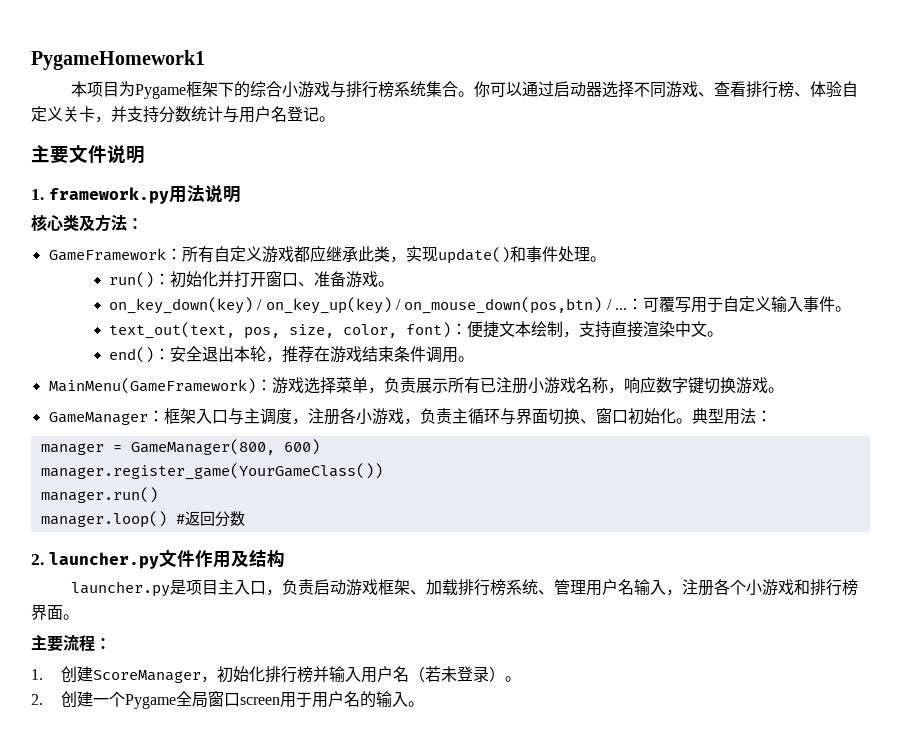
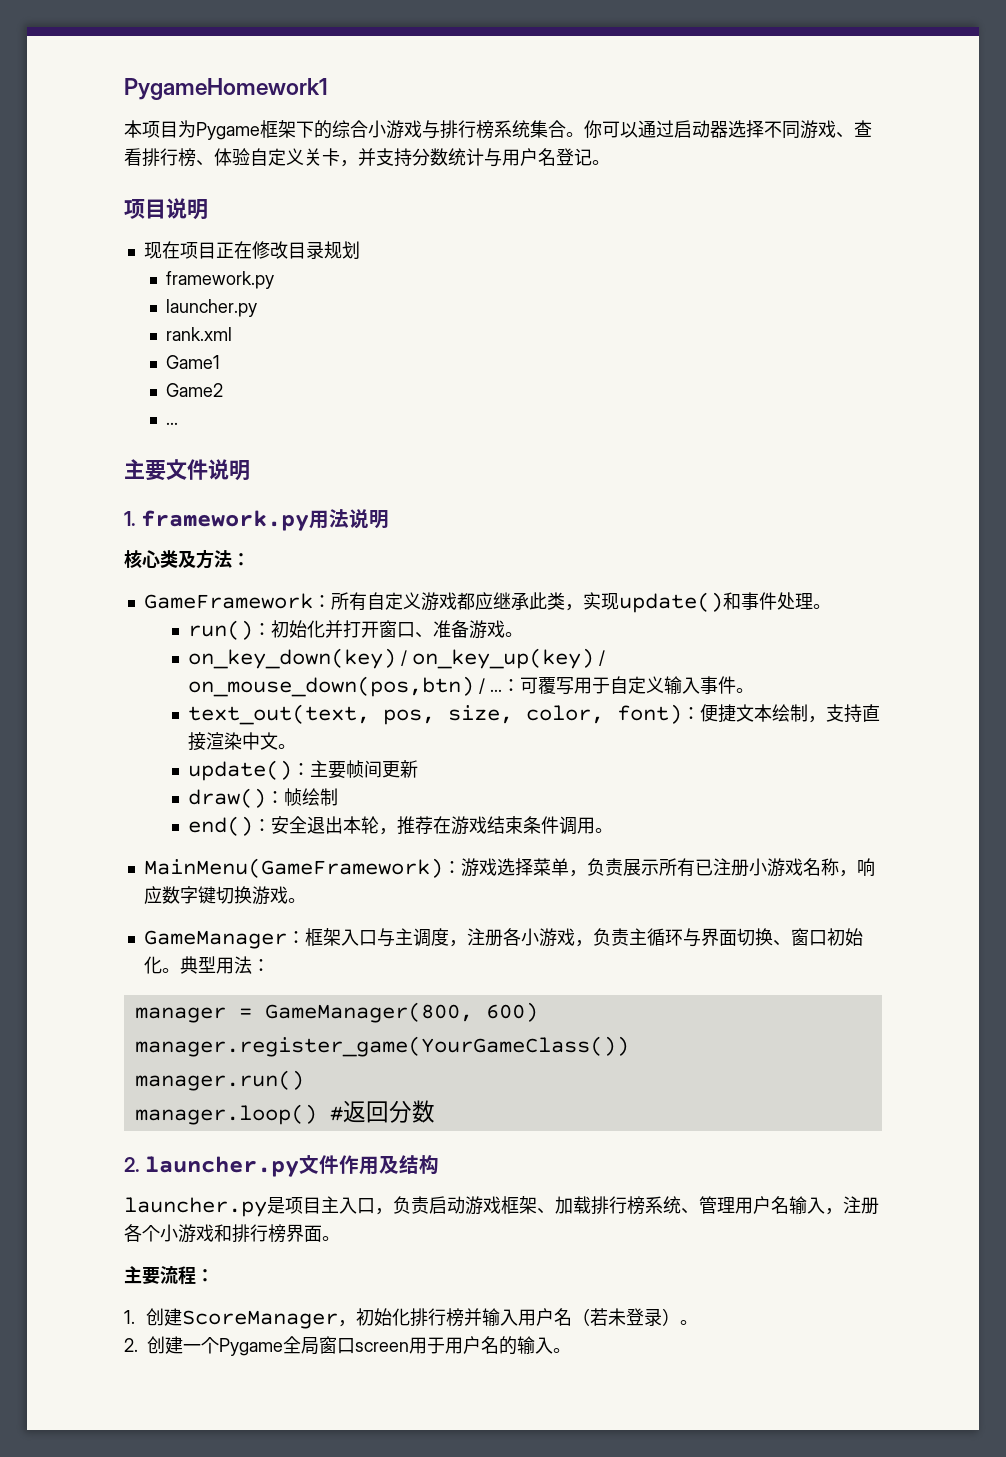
(335, 119) none -> [124,198,208,220] [143,241,360,259] [165,271,274,289] [165,299,257,317] [165,327,232,341] [165,355,220,369] [165,383,223,397] [165,422,178,425] // 项目说明 // 现在项目正在修改目录规划 // framework.py // launcher.py // rank.xml // Game1 // Game2 // ...
(723, 334) none -> [188,760,419,781] [188,788,339,808] // update()：主要帧间更新 // draw()：帧绘制

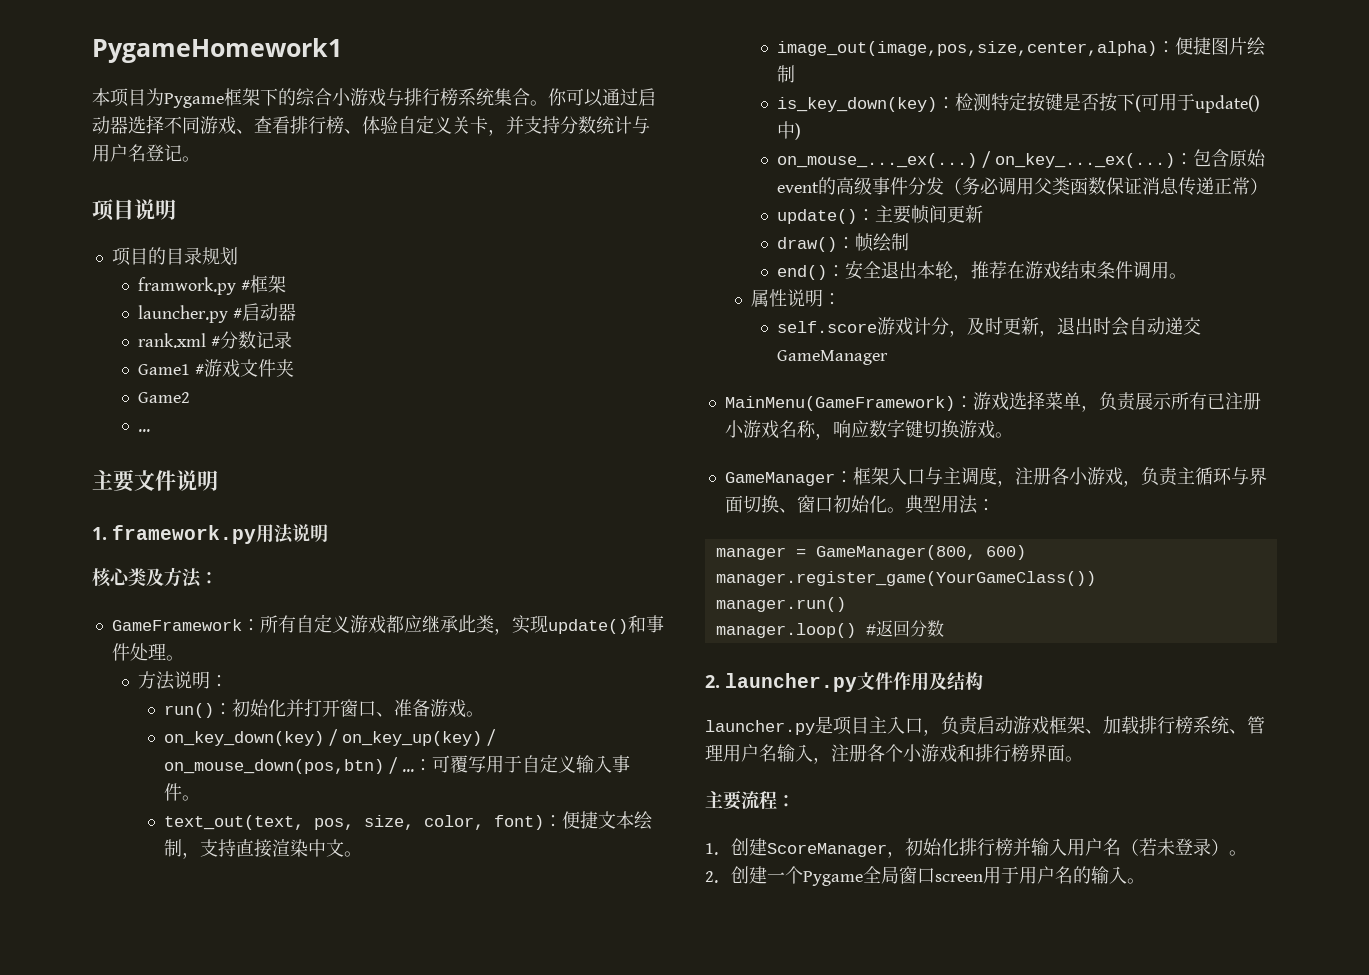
[143,241,288,259] 现在项目正在修改 -> [111,247,166,266] 项目的
[165,271,274,289] [165,299,257,317] framework.py // launcher.py -> [138,275,286,295] [138,303,296,323] framwork.py #框架 // launcher.py #启动器
[165,355,220,369] // Game1 -> [210,331,292,349] [138,359,294,378] #分数记录 // Game1 #游戏文件夹
(831, 606) none -> [138,671,229,690] // 方法说明：
(297, 746) none -> [777,37,1266,56] [777,65,796,83] [777,92,1261,113] [777,121,802,140] [777,149,1266,168] [777,177,1269,196] // image_out(image,pos,size,center,alpha)：便捷图片绘制 // is_key_down(key)：检测特定按键是否按下(可用于update()中) // on_mouse_..._ex(...) / on_key_..._ex(...)：包含原始event的高级事件分发（务必调用父类函数保证消息传递正常）
(614, 830) none -> [751,289,842,307] [777,317,1202,337] [777,350,889,365] // 属性说明： // self.score游戏计分，及时更新，退出时会自动递交GameManager

